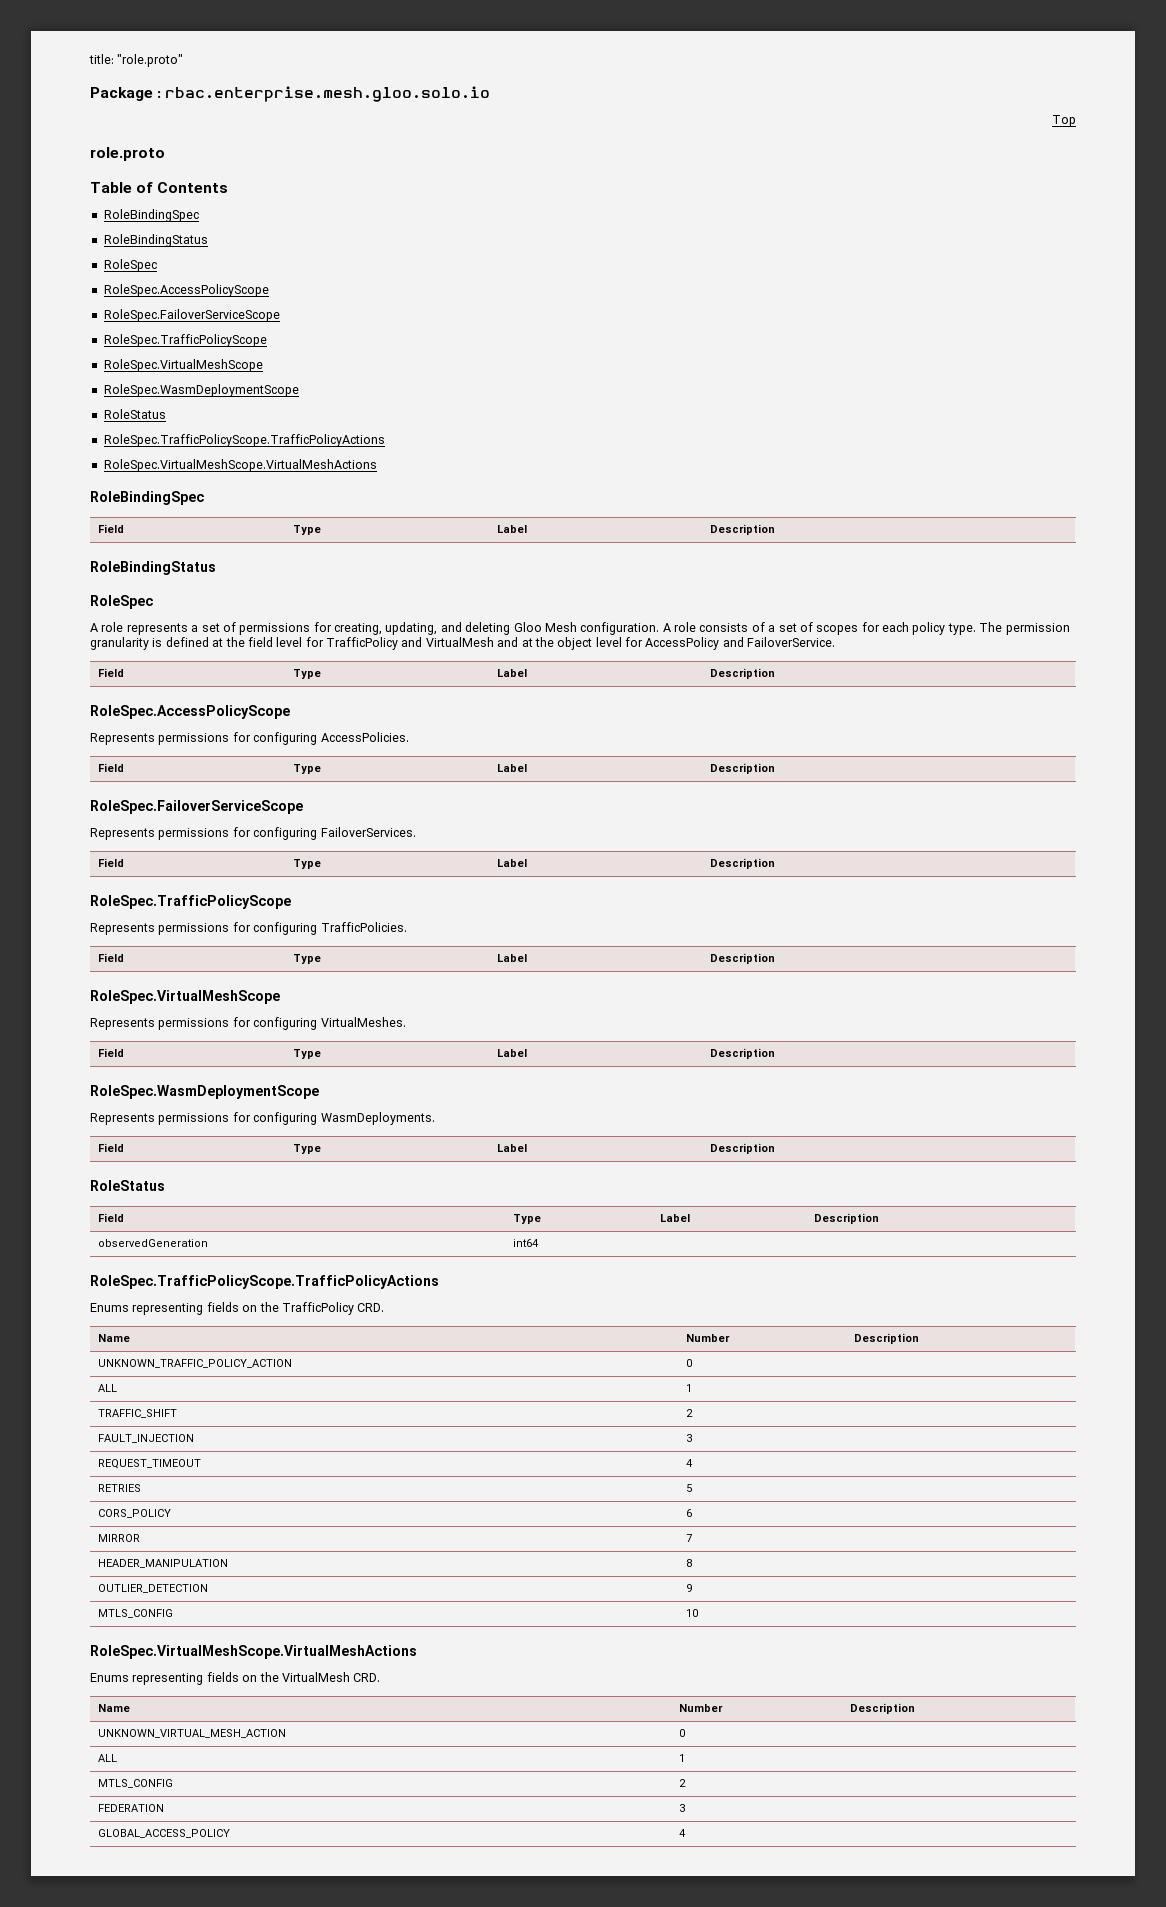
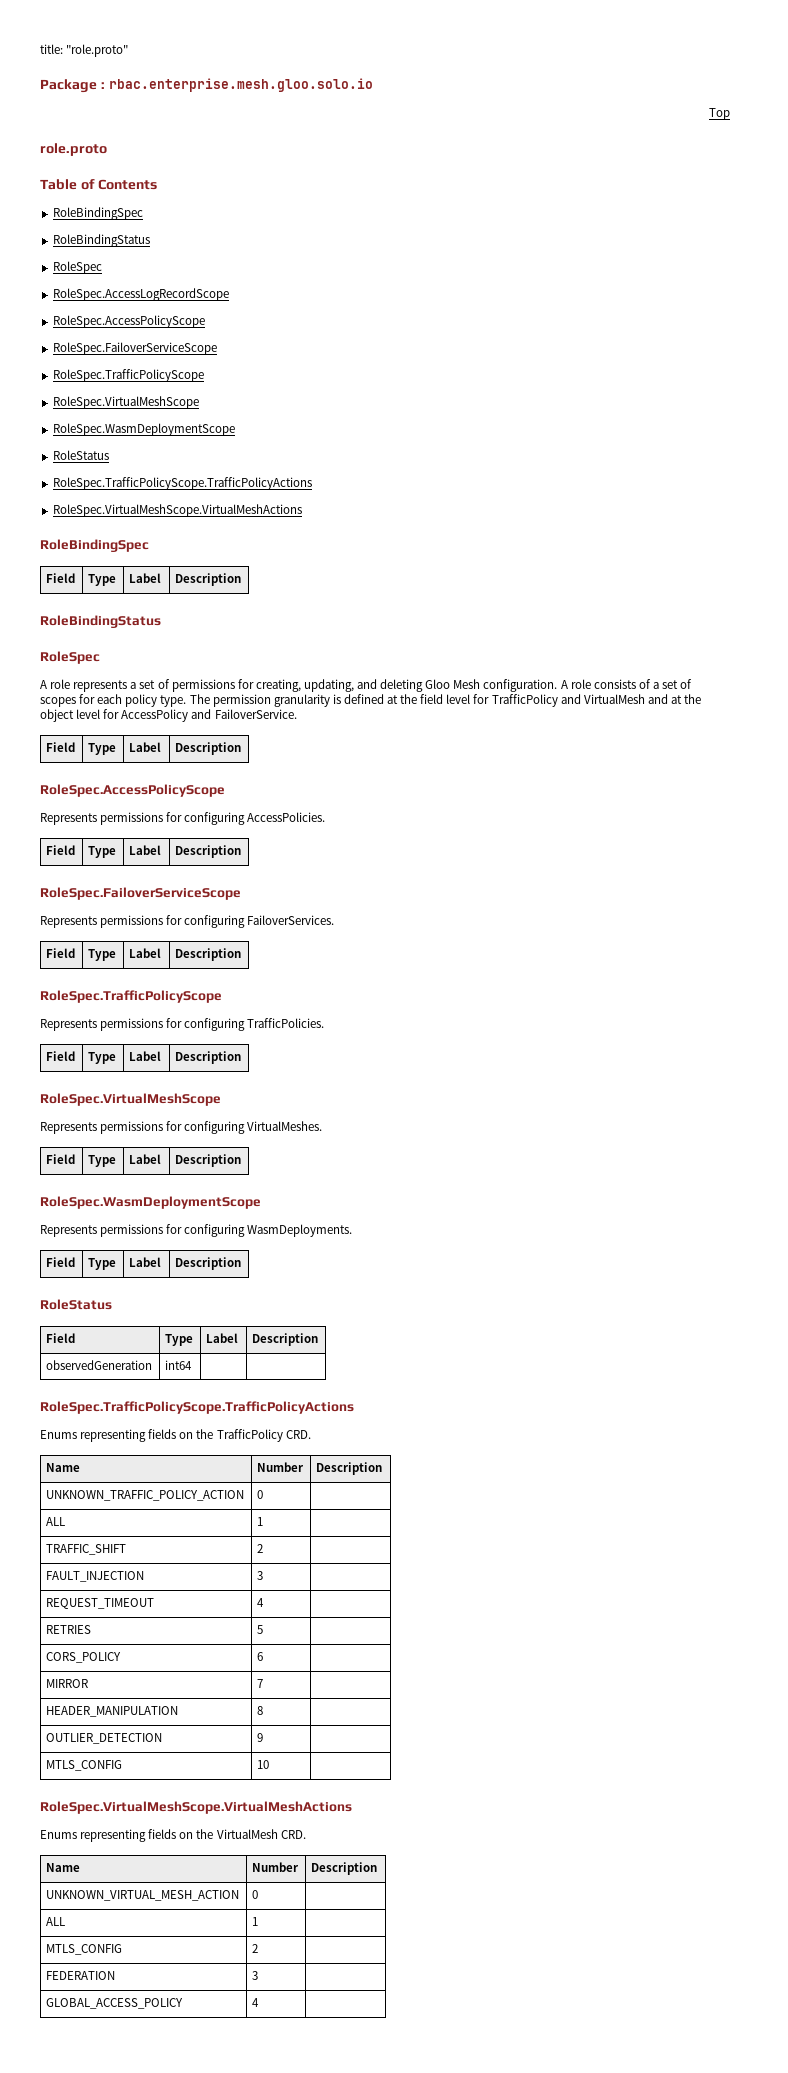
(157, 265) none -> [52,288,229,301] // RoleSpec.AccessLogRecordScope

